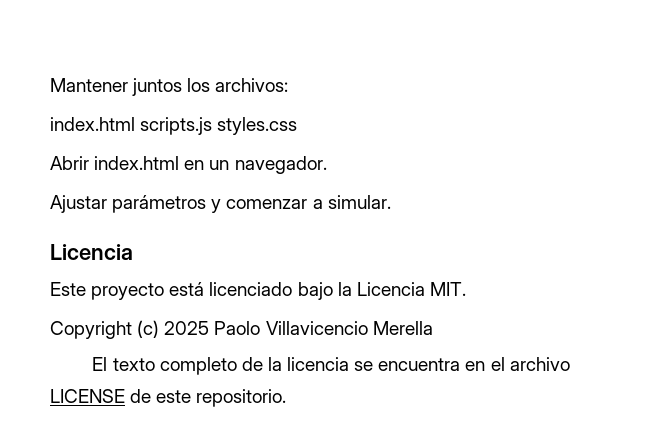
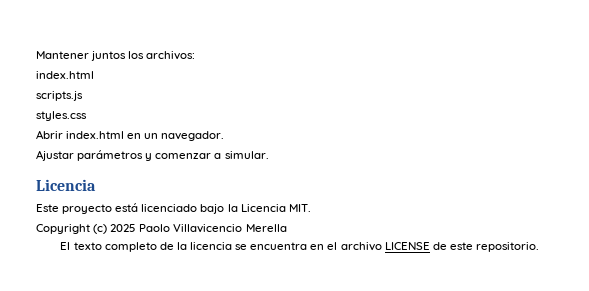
(135, 124) none -> (94, 75) //
(213, 126) none -> (83, 96) //

